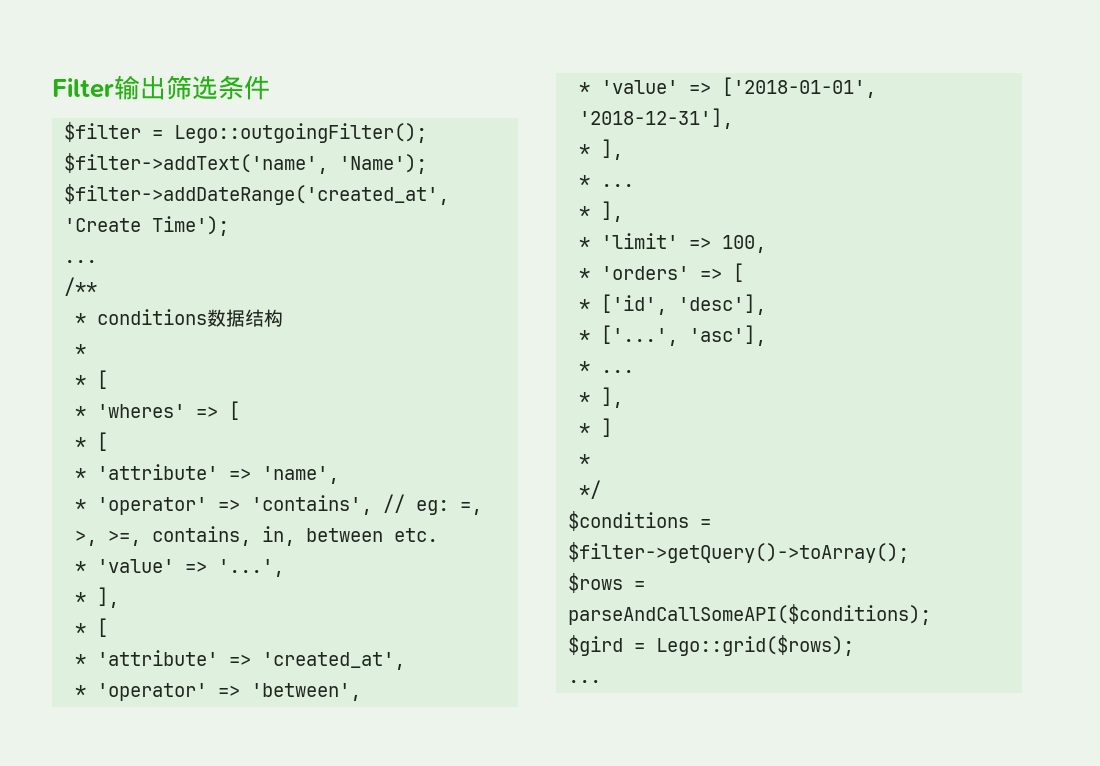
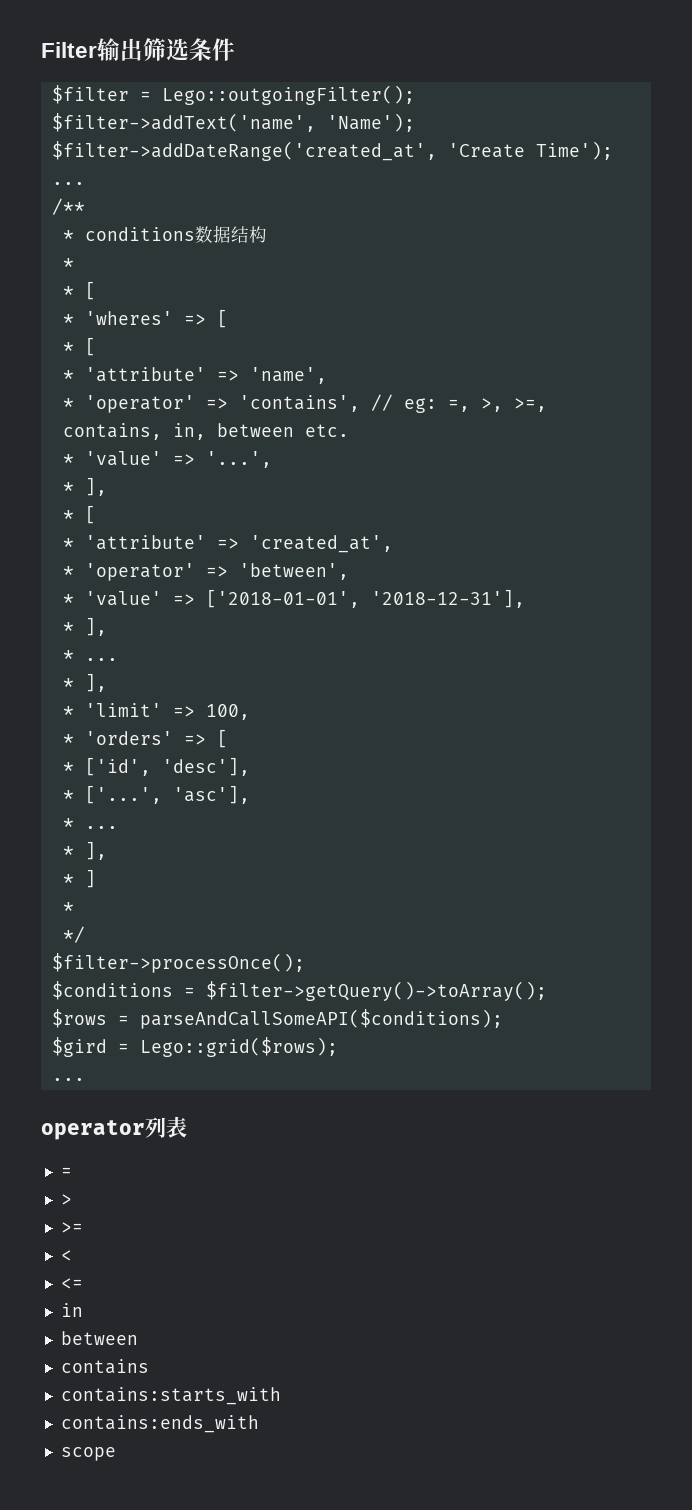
(602, 489) none -> [51,953,305,973] // $filter->processOnce();
(602, 681) none -> [41,1116,187,1140] [60,1167,72,1177] [60,1194,72,1205] [60,1222,83,1233] [60,1250,72,1261] [60,1278,83,1289] [60,1303,83,1317] [60,1331,138,1345] [60,1359,149,1374] [60,1387,281,1405] [60,1415,259,1433] [60,1447,116,1461] // operator列表 // = // > // >= // < // <= // in // between // contains // contains:starts_with // contains:ends_with // scope

